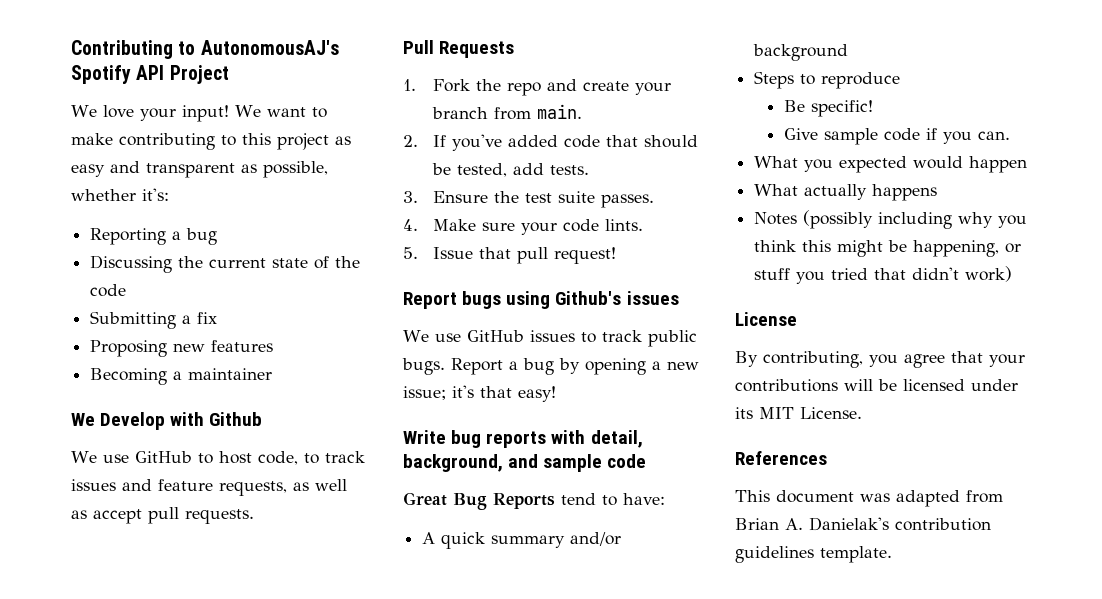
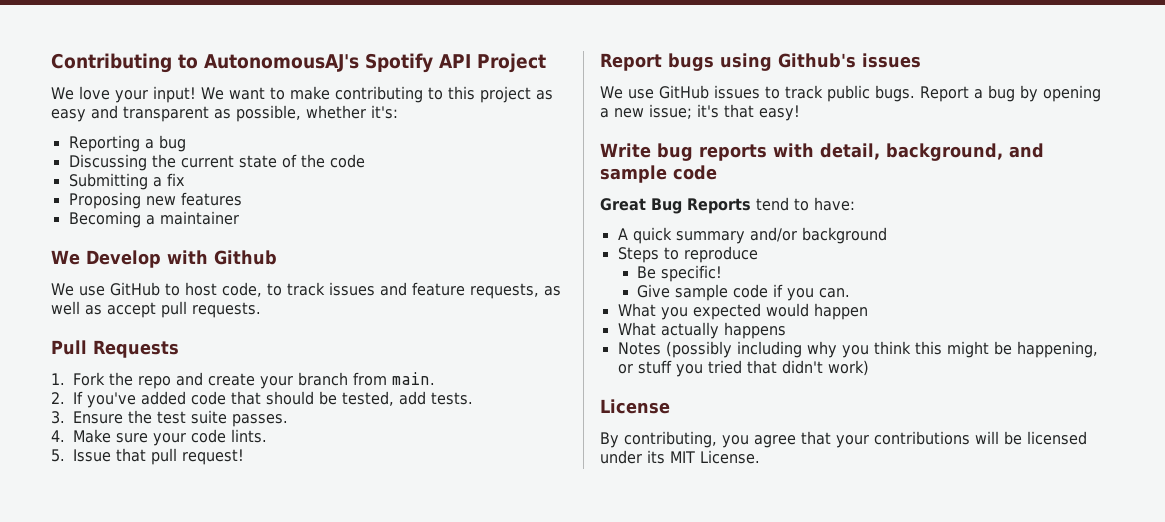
[735,451,827,465] [735,490,1003,507] [735,517,991,531] [735,546,892,563] // References // This document was adapted from Brian A. Danielak's contribution guidelines template. -> (760, 457) none

